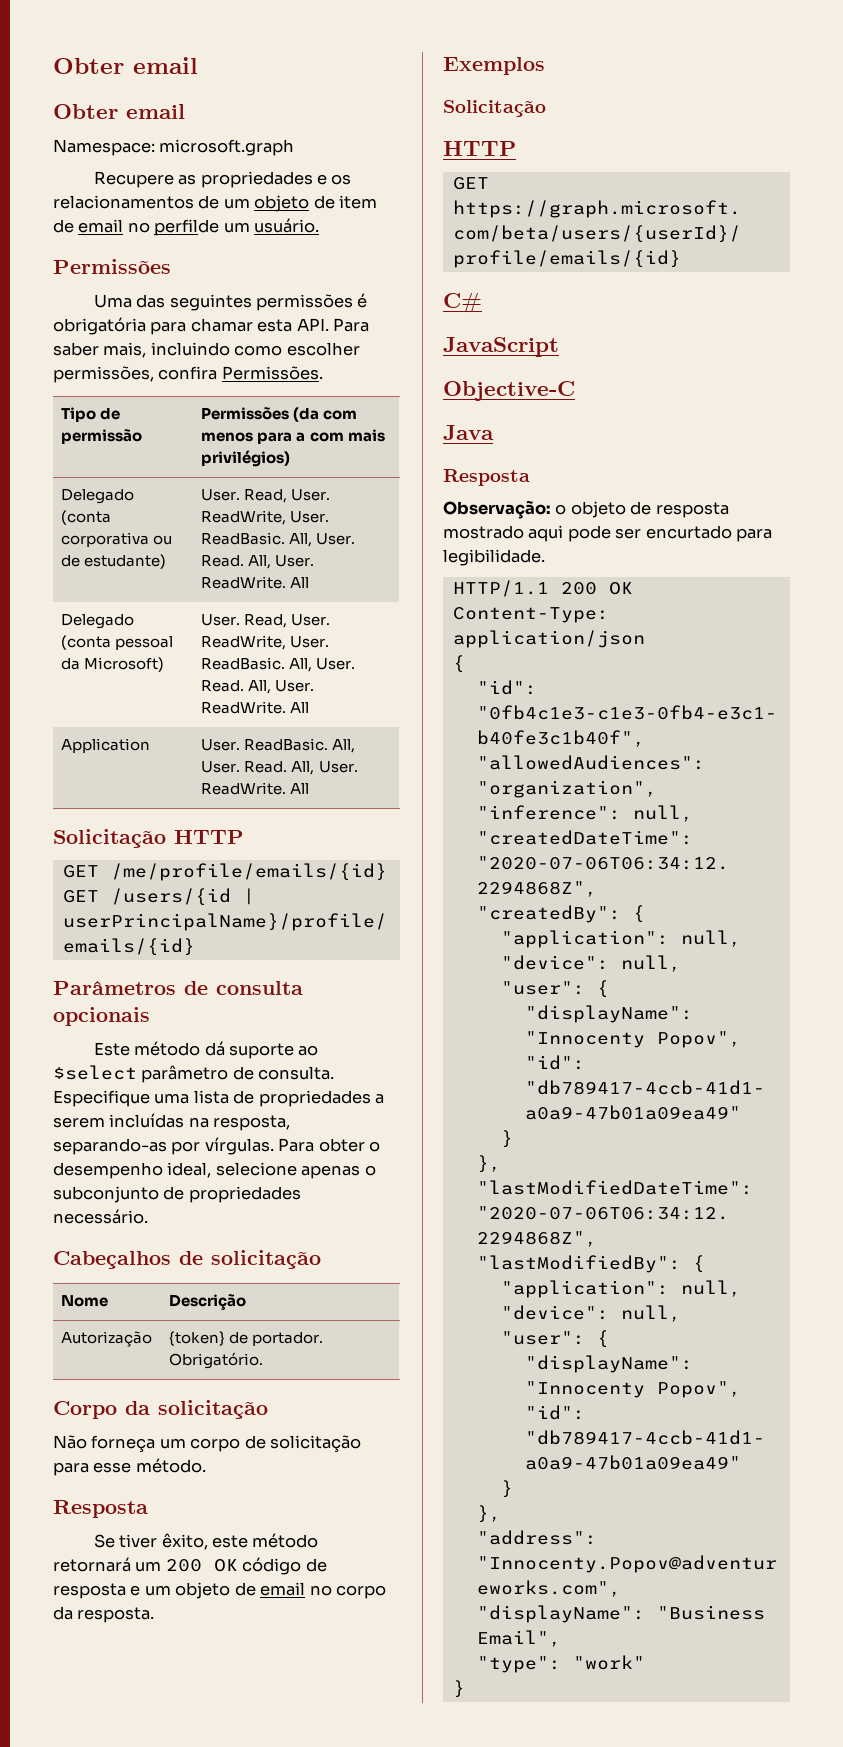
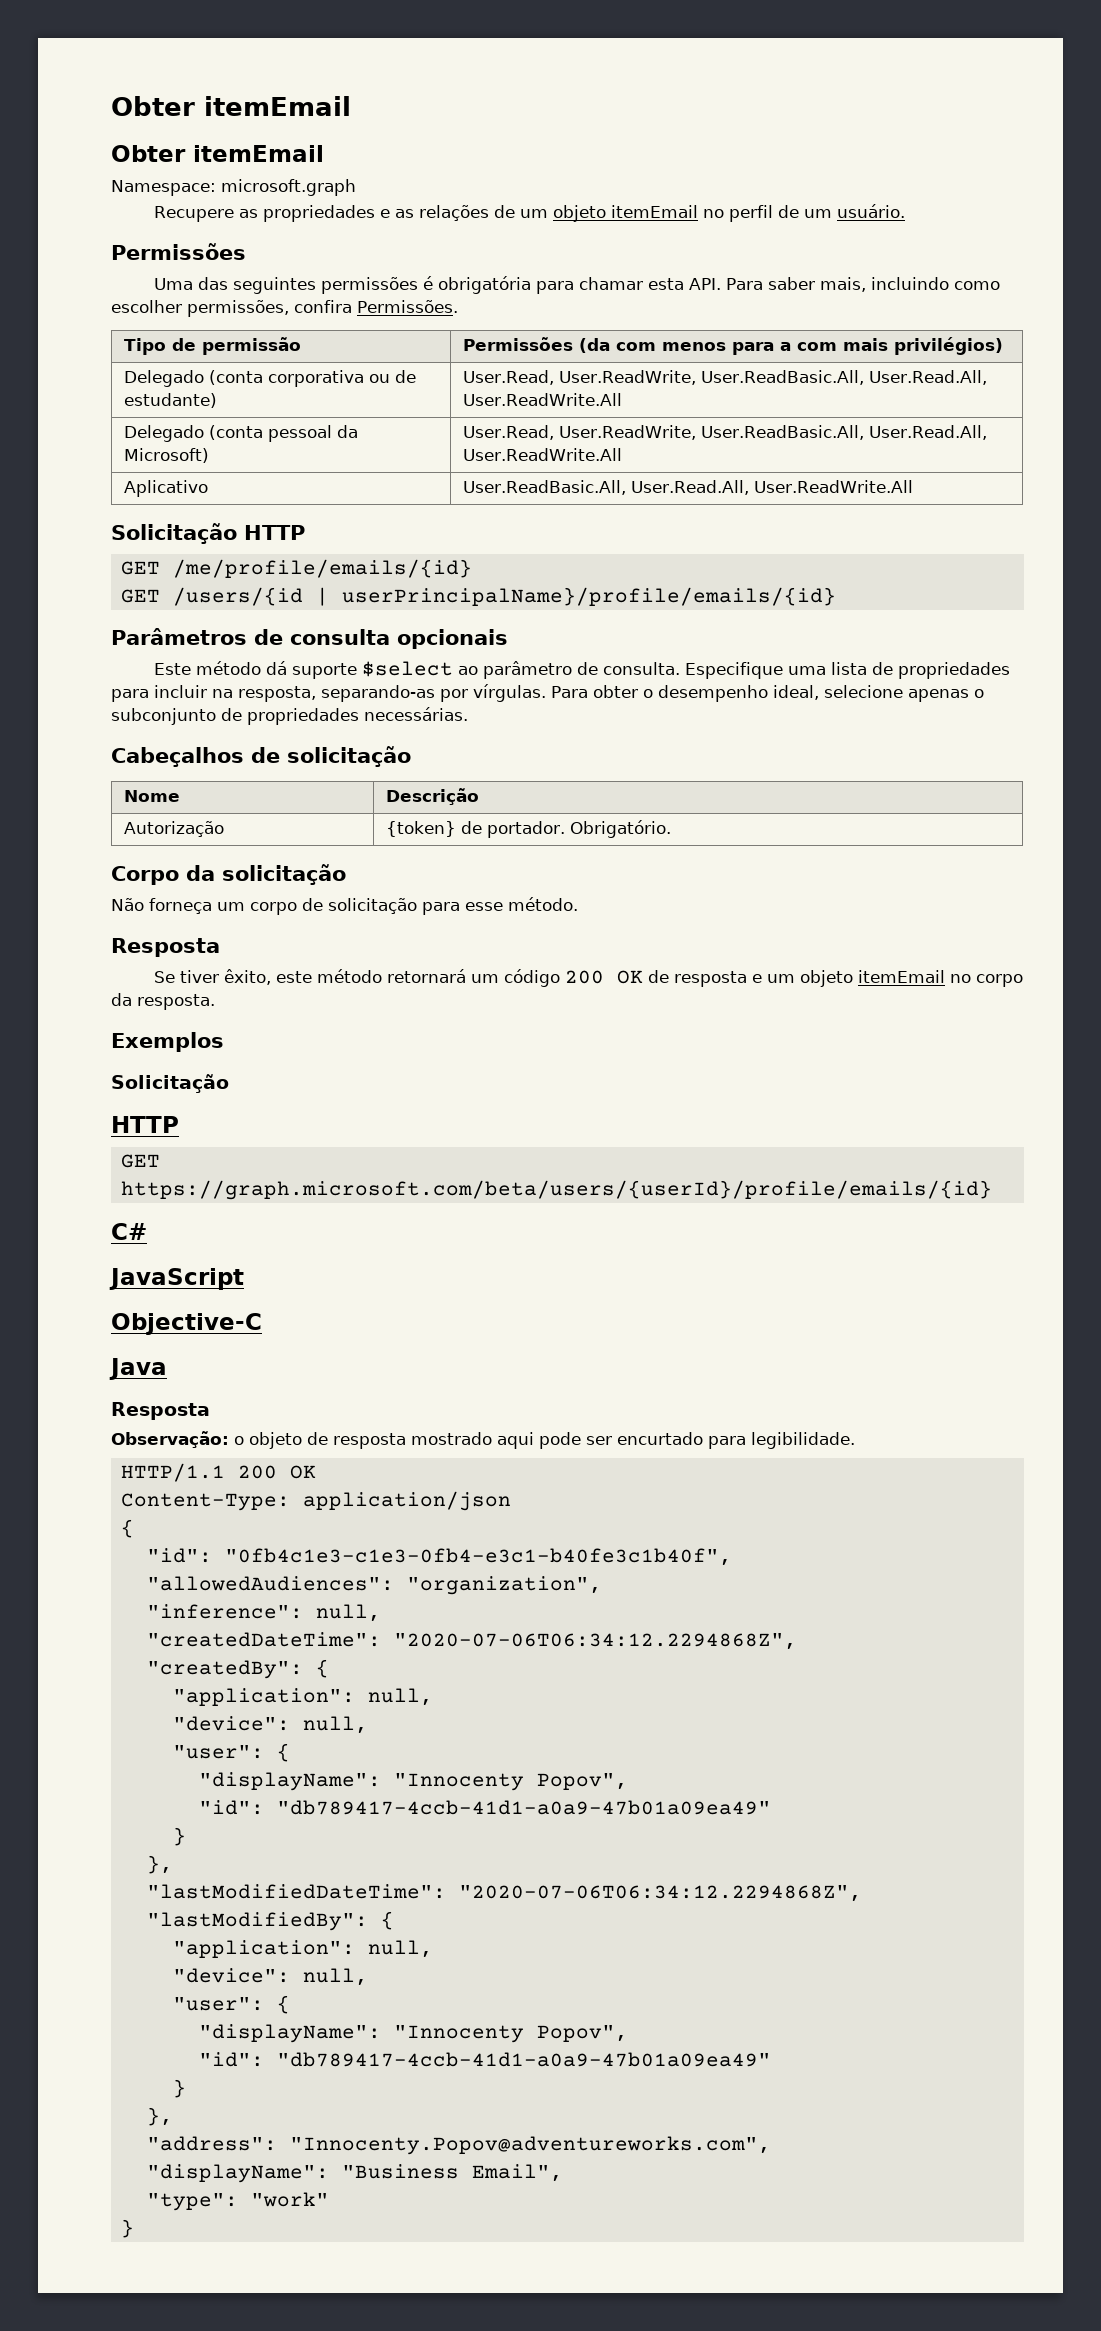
[53,57,198,74] [53,104,185,119] Obter email // Obter email -> [111,96,351,116] [111,145,324,162] Obter itemEmail // Obter itemEmail
[331,174,352,185] [53,195,194,209] os relacionamentos -> [394,205,489,221] as relações
[313,195,378,209] [53,219,220,236] de item de email no perfilde -> [610,205,799,222] itemEmail no perfil de
[201,489,331,503] [201,510,330,525] [201,532,356,547] [201,555,315,569] [201,576,310,589] User. Read, User. ReadWrite, User. ReadBasic. All, User. Read. All, User. ReadWrite. All -> [463,370,988,385] [463,393,623,406] User.Read, User.ReadWrite, User.ReadBasic.All, User.Read.All, User.ReadWrite.All
[201,614,331,628] [201,635,330,650] [201,657,356,672] [201,680,315,694] [201,701,310,714] [61,738,151,753] [201,738,356,753] [201,761,358,775] [201,782,310,795] User. Read, User. ReadWrite, User. ReadBasic. All, User. Read. All, User. ReadWrite. All // Application | User. ReadBasic. All, User. Read. All, User. ReadWrite. All -> [463,425,988,440] [463,448,623,461] [124,480,209,497] [463,480,914,495] User.Read, User.ReadWrite, User.ReadBasic.All, User.Read.All, User.ReadWrite.All // Aplicativo | User.ReadBasic.All, User.Read.All, User.ReadWrite.All
[298,1045,319,1056] [53,1065,137,1080] ao $select -> [361,661,478,677] $select ao
[375,1094,385,1104] [53,1113,185,1128] a serem incluídas -> [111,685,207,702] para incluir
[53,1209,148,1224] necessário. -> [364,707,468,721] necessárias.
[165,1557,302,1575] 200 OK código -> [503,969,643,987] código 200 OK
[234,1582,306,1596] de email -> [857,970,945,983] itemEmail

